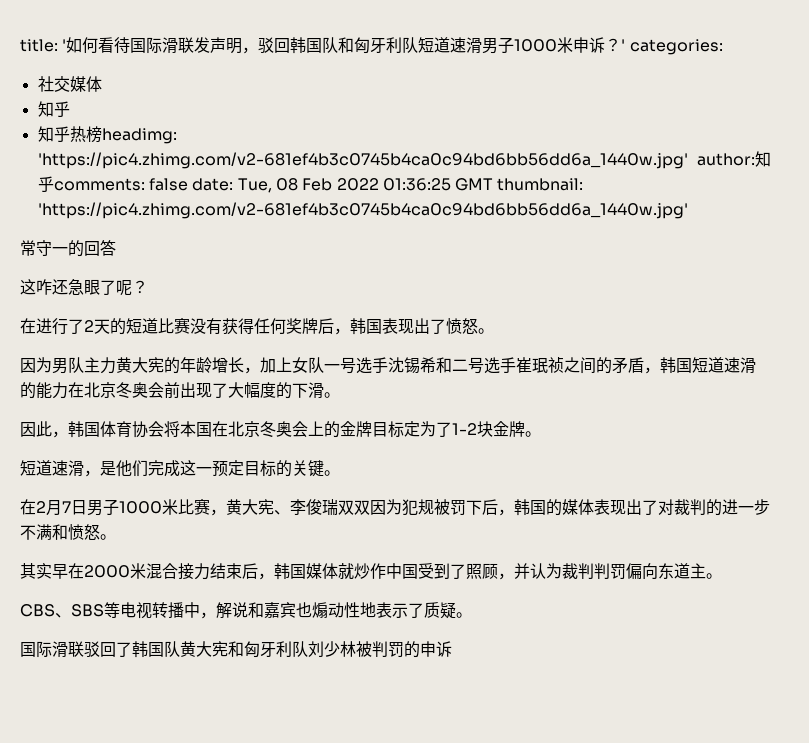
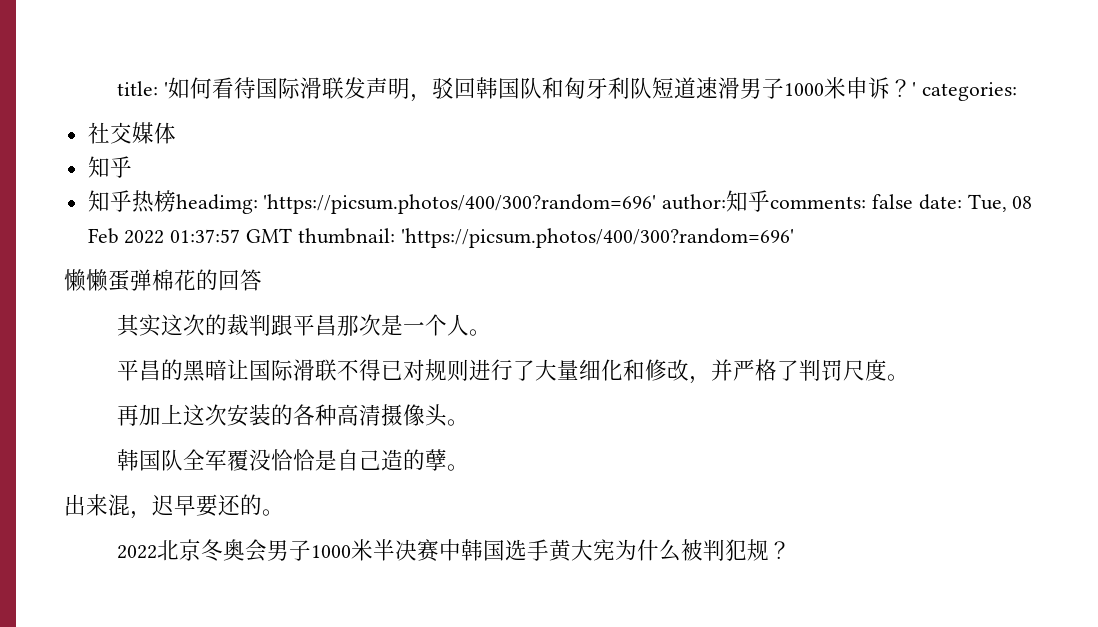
[37,152,688,169] 'https://pic4.zhimg.com/v2-681ef4b3c0745b4ca0c94bd6bb56dd6a_1440w.jpg' -> [263,194,657,214] 'https://picsum.photos/400/300?random=696'
[382,178,451,191] 01:36:25 -> [170,229,241,243] 01:37:57
[37,202,688,219] [20,240,116,257] [20,278,148,296] [20,317,494,335] [20,357,756,374] [20,382,340,399] [20,421,541,438] [20,460,340,477] [20,498,770,516] [20,524,116,540] [20,563,722,580] [20,602,472,619] [20,641,452,658] 'https://pic4.zhimg.com/v2-681ef4b3c0745b4ca0c94bd6bb56dd6a_1440w.jpg' // 常守一的回答 // 这咋还急眼了呢？ // 在进行了2天的短道比赛没有获得任何奖牌后，韩国表现出了愤怒。 // 因为男队主力黄大宪的年龄增长，加上女队一号选手沈锡希和二号选手崔珉祯之间的矛盾，韩国短道速滑的能力在北京冬奥会前出现了大幅度的下滑。 // 因此，韩国体育协会将本国在北京冬奥会上的金牌目标定为了1-2块金牌。 // 短道速滑，是他们完成这一预定目标的关键。 // 在2月7日男子1000米比赛，黄大宪、李俊瑞双双因为犯规被罚下后，韩国的媒体表现出了对裁判的进一步不满和愤怒。 // 其实早在2000米混合接力结束后，韩国媒体就炒作中国受到了照顾，并认为裁判判罚偏向东道主。 // CBS、SBS等电视转播中，解说和嘉宾也煽动性地表示了质疑。 // 国际滑联驳回了韩国队黄大宪和匈牙利队刘少林被判罚的申诉 -> [400,228,794,248] [64,269,262,292] [117,314,492,337] [117,359,910,384] [117,404,470,427] [117,449,470,471] [64,494,284,519] [117,539,792,562] 'https://picsum.photos/400/300?random=696' // 懒懒蛋弹棉花的回答 // 其实这次的裁判跟平昌那次是一个人。 // 平昌的黑暗让国际滑联不得已对规则进行了大量细化和修改，并严格了判罚尺度。 // 再加上这次安装的各种高清摄像头。 // 韩国队全军覆没恰恰是自己造的孽。 // 出来混，迟早要还的。 // 2022北京冬奥会男子1000米半决赛中韩国选手黄大宪为什么被判犯规？

